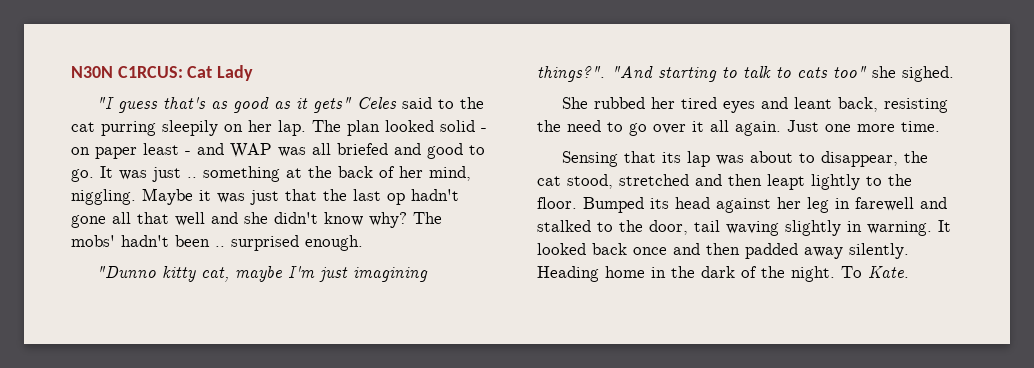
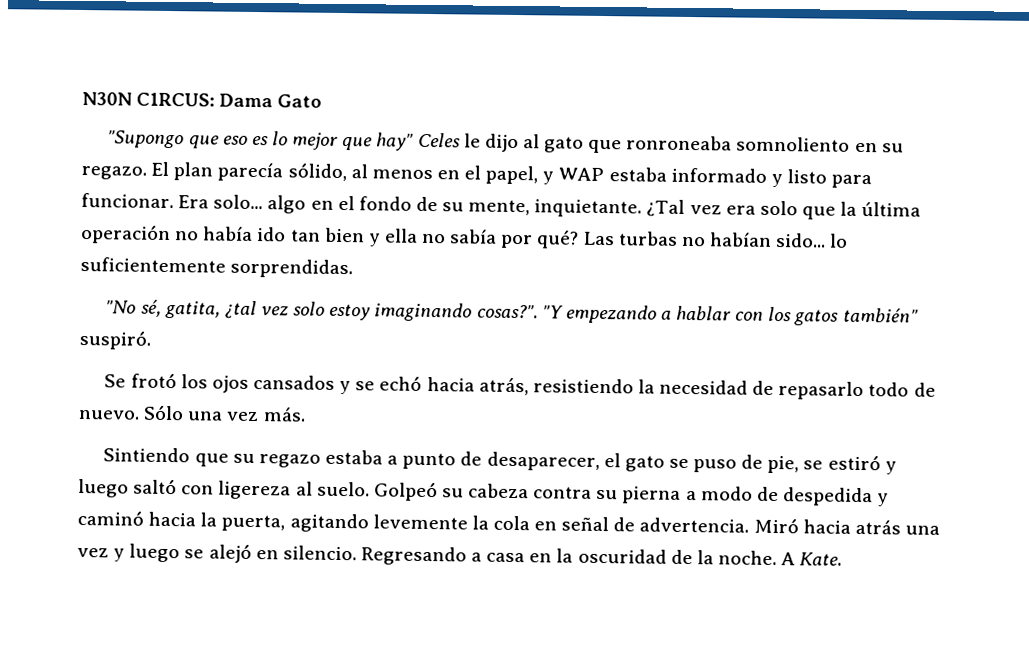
[187,65,254,81] [95,97,484,113] [71,120,487,136] [71,143,485,159] [71,166,471,182] [71,188,459,205] [71,212,442,228] [71,235,363,251] [95,266,428,282] [537,66,954,82] [561,97,948,113] [537,120,940,136] [561,151,928,167] [537,174,912,190] [537,197,947,213] [537,220,951,236] [537,243,909,259] [537,266,862,282] Cat Lady // "I guess that's as good as it gets" Celes said to the cat purring sleepily on her lap. The plan looked solid - on paper least - and WAP was all briefed and good to go. It was just .. something at the back of her mind, niggling. Maybe it was just that the last op hadn't gone all that well and she didn't know why? The mobs' hadn't been .. surprised enough. // "Dunno kitty cat, maybe I'm just imagining things?". "And starting to talk to cats too" she sighed. // She rubbed her tired eyes and leant back, resisting the need to go over it all again. Just one more time. // Sensing that its lap was about to disappear, the cat stood, stretched and then leapt lightly to the floor. Bumped its head against her leg in farewell and stalked to the door, tail waving slightly in warning. It looked back once and then padded away silently. Heading home in the dark of the night. To -> [219,93,323,108] [107,130,904,154] [81,161,873,189] [81,193,922,220] [80,224,849,249] [80,256,354,279] [105,299,919,326] [79,329,151,350] [104,372,936,401] [78,404,306,422] [103,447,897,475] [78,478,890,507] [77,509,940,535] [77,543,796,566] Dama Gato // "Supongo que eso es lo mejor que hay" Celes le dijo al gato que ronroneaba somnoliento en su regazo. El plan parecía sólido, al menos en el papel, y WAP estaba informado y listo para funcionar. Era solo... algo en el fondo de su mente, inquietante. ¿Tal vez era solo que la última operación no había ido tan bien y ella no sabía por qué? Las turbas no habían sido... lo suficientemente sorprendidas. // "No sé, gatita, ¿tal vez solo estoy imaginando cosas?". "Y empezando a hablar con los gatos también" suspiró. // Se frotó los ojos cansados y se echó hacia atrás, resistiendo la necesidad de repasarlo todo de nuevo. Sólo una vez más. // Sintiendo que su regazo estaba a punto de desaparecer, el gato se puso de pie, se estiró y luego saltó con ligereza al suelo. Golpeó su cabeza contra su pierna a modo de despedida y caminó hacia la puerta, agitando levemente la cola en señal de advertencia. Miró hacia atrás una vez y luego se alejó en silencio. Regresando a casa en la oscuridad de la noche. A

